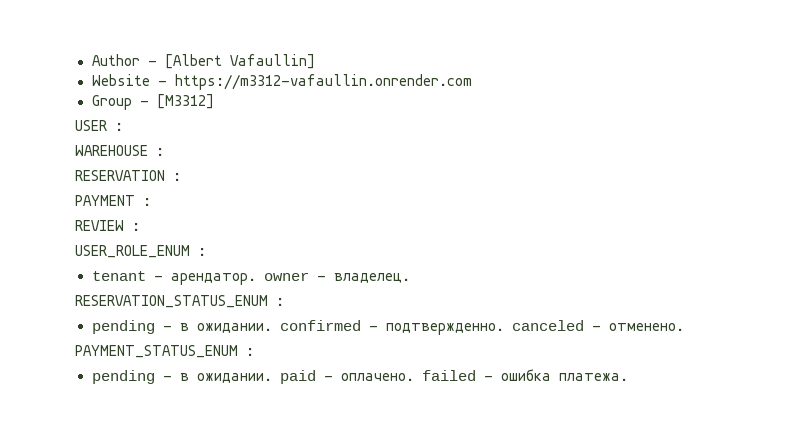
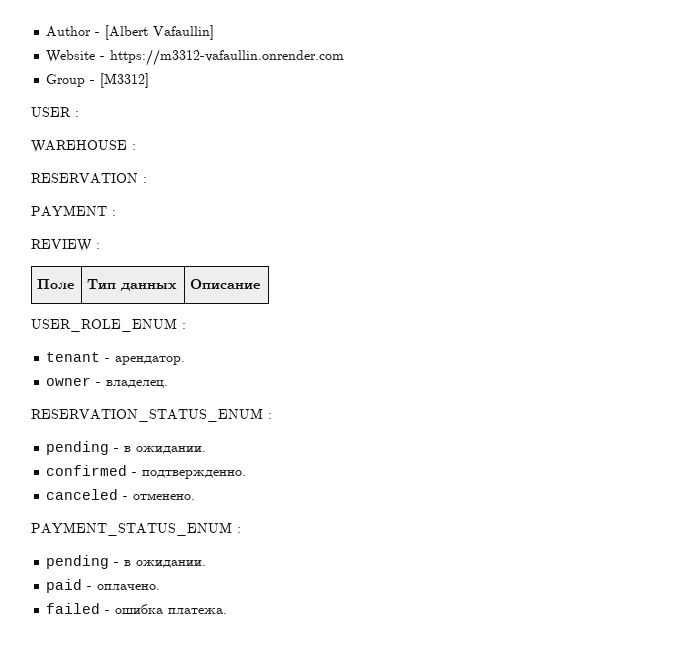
(140, 227) none -> [37,279,75,289] [87,279,178,291] [190,279,261,289] // Поле | Тип данных | Описание
(256, 279) none -> (186, 360) //
(272, 328) none -> (207, 450) //
(504, 329) none -> (247, 474) //
(272, 378) none -> (207, 564) //
(414, 377) none -> (161, 587) //

